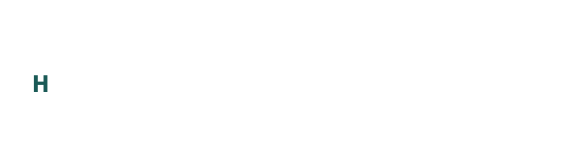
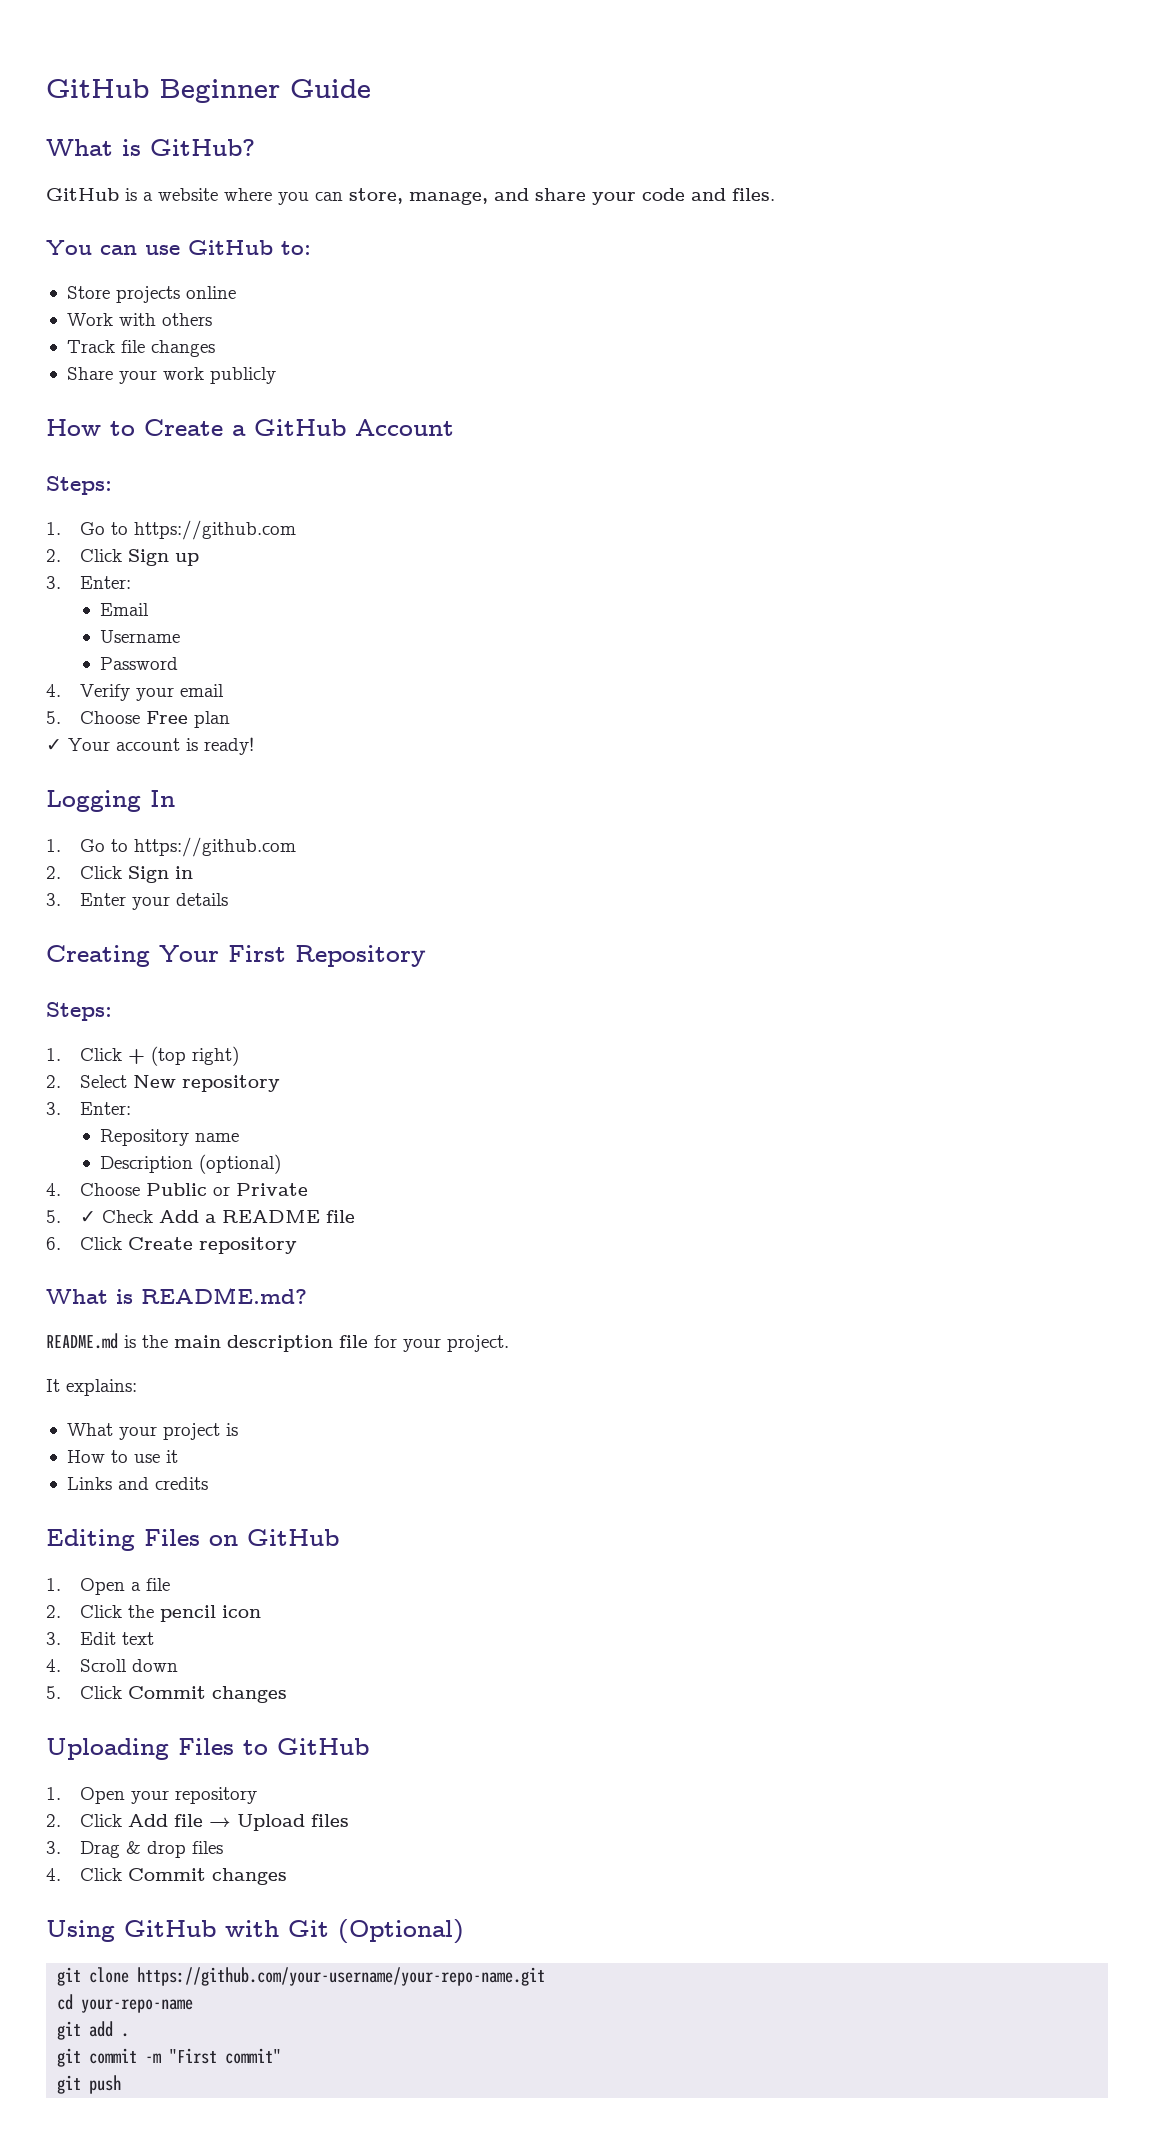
[32,75,49,92] H -> [46,79,371,103] [46,139,255,156] [46,188,775,205] [46,240,311,255] [66,286,236,303] [66,313,212,326] [66,340,215,357] [66,367,276,384] [46,419,454,436] [46,476,112,495] [46,520,296,540] [46,549,199,566] [46,576,131,589] [100,603,150,616] [100,630,181,643] [100,657,179,670] [46,684,224,701] [46,711,230,728] [46,737,254,755] [46,790,175,812] [46,837,296,857] [46,866,193,883] [46,893,228,910] [46,945,426,967] [46,1002,112,1021] [46,1046,239,1066] [46,1075,280,1092] [46,1102,131,1115] [100,1129,240,1146] [100,1154,282,1174] [46,1183,308,1196] [46,1210,355,1223] [46,1237,297,1254] [46,1287,307,1304] [46,1333,509,1352] [46,1379,137,1396] [66,1423,238,1440] [66,1450,178,1463] [66,1477,208,1490] [46,1529,339,1551] [46,1578,170,1595] [46,1605,261,1622] [46,1632,154,1645] [46,1659,178,1672] [46,1686,287,1703] [46,1738,369,1760] [46,1787,257,1804] [46,1814,349,1831] [46,1841,223,1858] [46,1868,287,1885] [46,1919,464,1944] [57,1967,546,1986] [57,1994,194,2013] [57,2021,130,2040] [57,2048,282,2067] [57,2075,122,2094] GitHub Beginner Guide // What is GitHub? // GitHub is a website where you can store, manage, and share your code and files. // You can use GitHub to: // Store projects online // Work with others // Track file changes // Share your work publicly // How to Create a GitHub Account // Steps: // 1. Go to https://github.com // 2. Click Sign up // 3. Enter: // Email // Username // Password // 4. Verify your email // 5. Choose Free plan // ✓ Your account is ready! // Logging In // 1. Go to https://github.com // 2. Click Sign in // 3. Enter your details // Creating Your First Repository // Steps: // 1. Click + (top right) // 2. Select New repository // 3. Enter: // Repository name // Description (optional) // 4. Choose Public or Private // 5. ✓ Check Add a README file // 6. Click Create repository // What is README.md? // README.md is the main description file for your project. // It explains: // What your project is // How to use it // Links and credits // Editing Files on GitHub // 1. Open a file // 2. Click the pencil icon // 3. Edit text // 4. Scroll down // 5. Click Commit changes // Uploading Files to GitHub // 1. Open your repository // 2. Click Add file → Upload files // 3. Drag & drop files // 4. Click Commit changes // Using GitHub with Git (Optional) // git clone https://github.com/your-username/your-repo-name.git // cd your-repo-name // git add . // git commit -m "First commit" // git push

